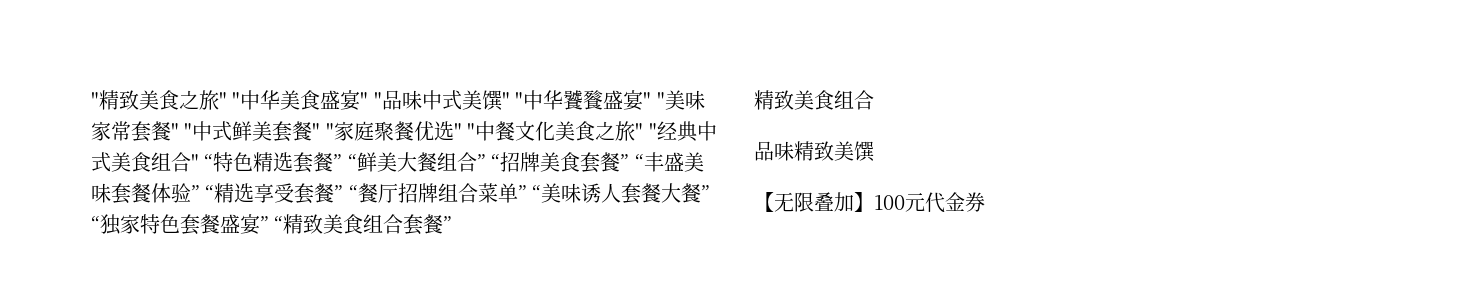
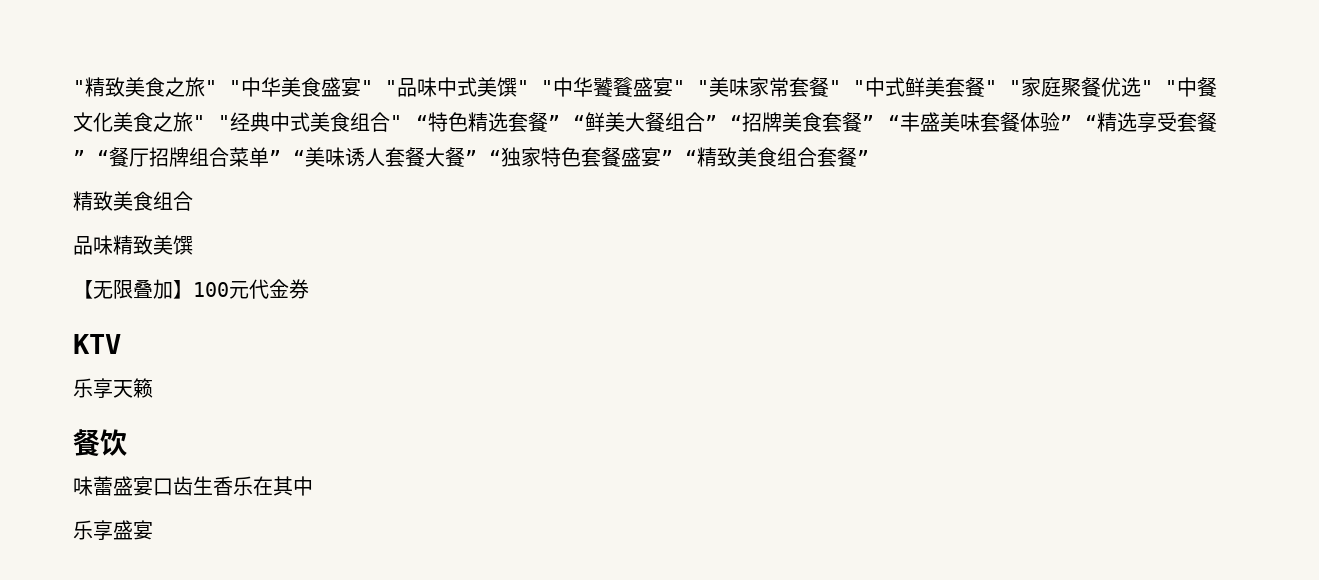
(985, 202) none -> [73,334,121,354] [73,378,153,399] [73,429,127,456] [73,476,313,496] [73,520,153,541] // KTV // 乐享天籁 // 餐饮 // 味蕾盛宴口齿生香乐在其中 // 乐享盛宴

